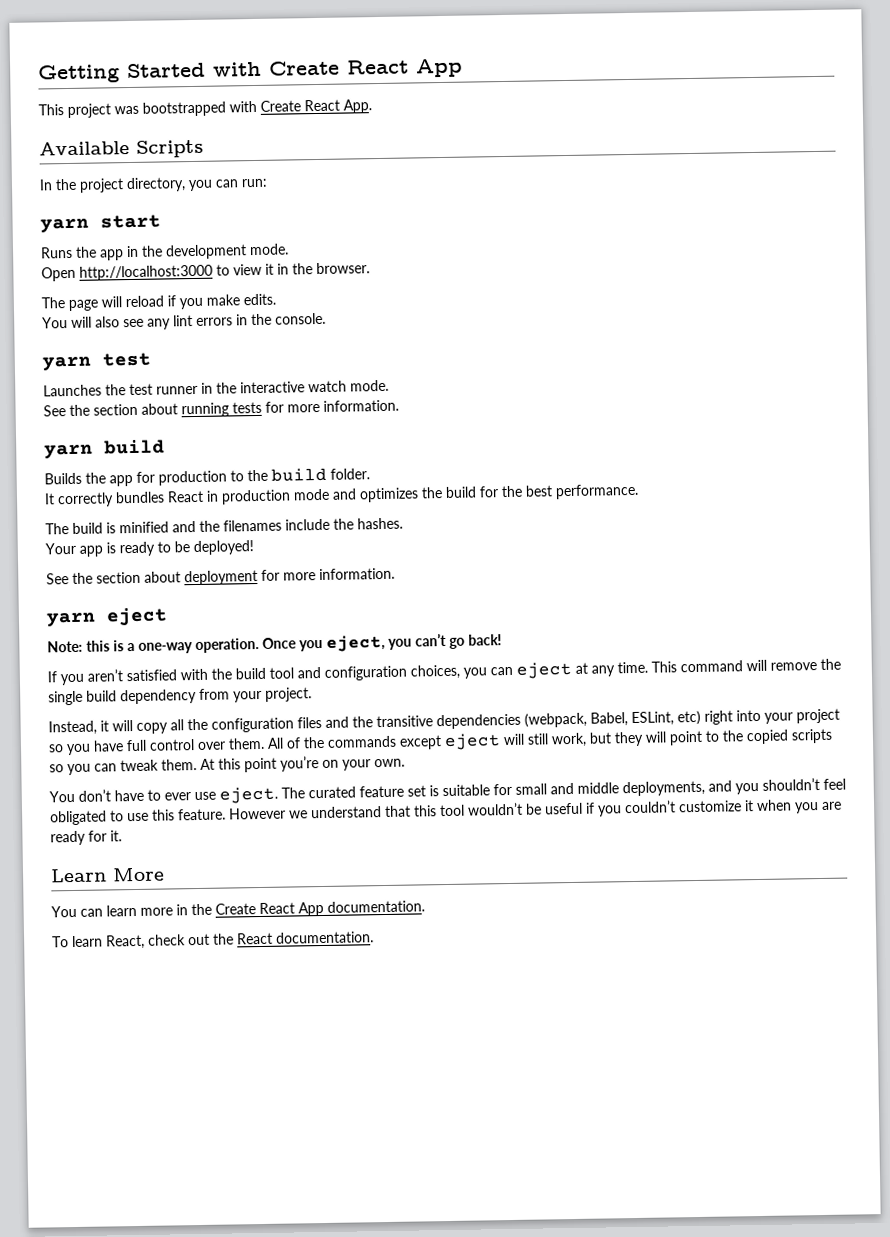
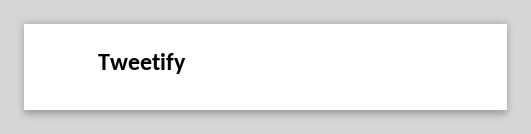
[38,58,463,84] [38,99,372,118] [39,139,204,158] [39,177,268,193] [40,214,161,233] [40,243,289,261] [41,262,370,282] [41,293,276,311] [42,312,326,330] [42,352,151,371] [43,379,389,397] [43,399,399,418] [44,439,165,459] [44,467,370,487] [44,483,639,508] [45,517,403,535] [45,540,254,557] [46,567,395,586] [46,607,168,627] [47,632,502,654] [47,658,841,686] [48,687,312,706] [48,708,840,736] [48,728,833,756] [49,756,405,776] [49,778,846,804] [50,799,842,826] [50,830,122,846] [50,867,165,883] [51,900,425,918] [52,931,374,950] Getting Started with Create React App // This project was bootstrapped with Create React App. // Available Scripts // In the project directory, you can run: // yarn start // Runs the app in the development mode. // Open http://localhost:3000 to view it in the browser. // The page will reload if you make edits. // You will also see any lint errors in the console. // yarn test // Launches the test runner in the interactive watch mode. // See the section about running tests for more information. // yarn build // Builds the app for production to the build folder. // It correctly bundles React in production mode and optimizes the build for the best performance. // The build is minified and the filenames include the hashes. // Your app is ready to be deployed! // See the section about deployment for more information. // yarn eject // Note: this is a one-way operation. Once you eject, you can’t go back! // If you aren’t satisfied with the build tool and configuration choices, you can eject at any time. This command will remove the single build dependency from your project. // Instead, it will copy all the configuration files and the transitive dependencies (webpack, Babel, ESLint, etc) right into your project so you have full control over them. All of the commands except eject will still work, but they will point to the copied scripts so you can tweak them. At this point you’re on your own. // You don’t have to ever use eject. The curated feature set is suitable for small and middle deployments, and you shouldn’t feel obligated to use this feature. However we understand that this tool wouldn’t be useful if you couldn’t customize it when you are ready for it. // Learn More // You can learn more in the Create React App documentation. // To learn React, check out the React documentation. -> [98,53,186,74] Tweetify

